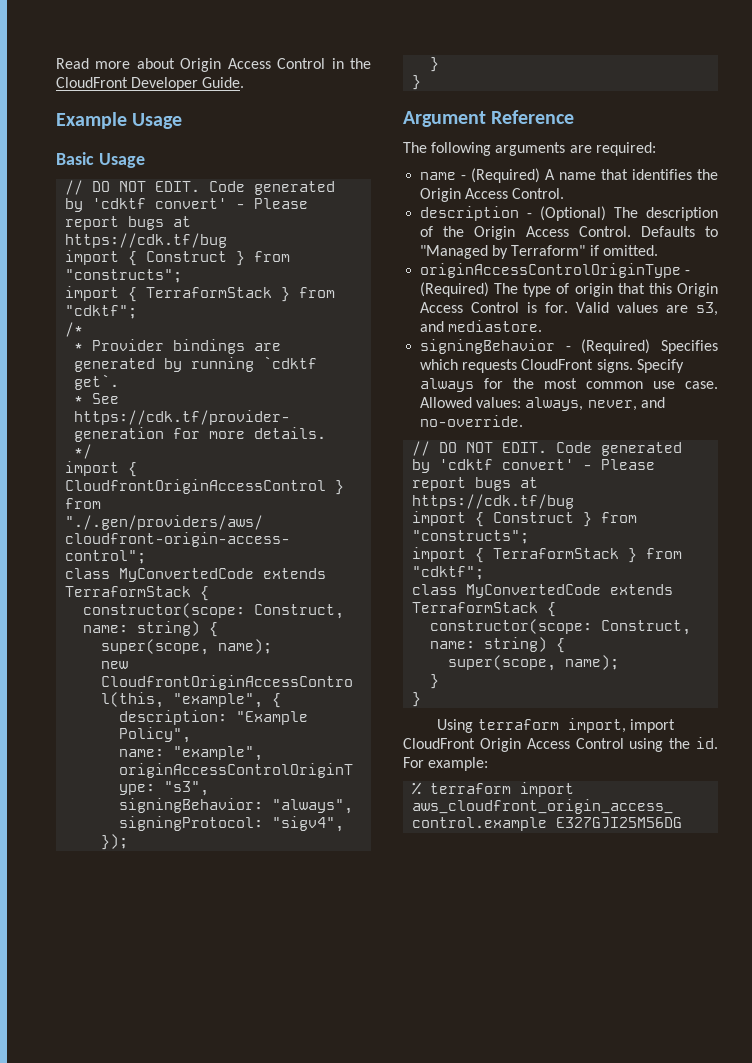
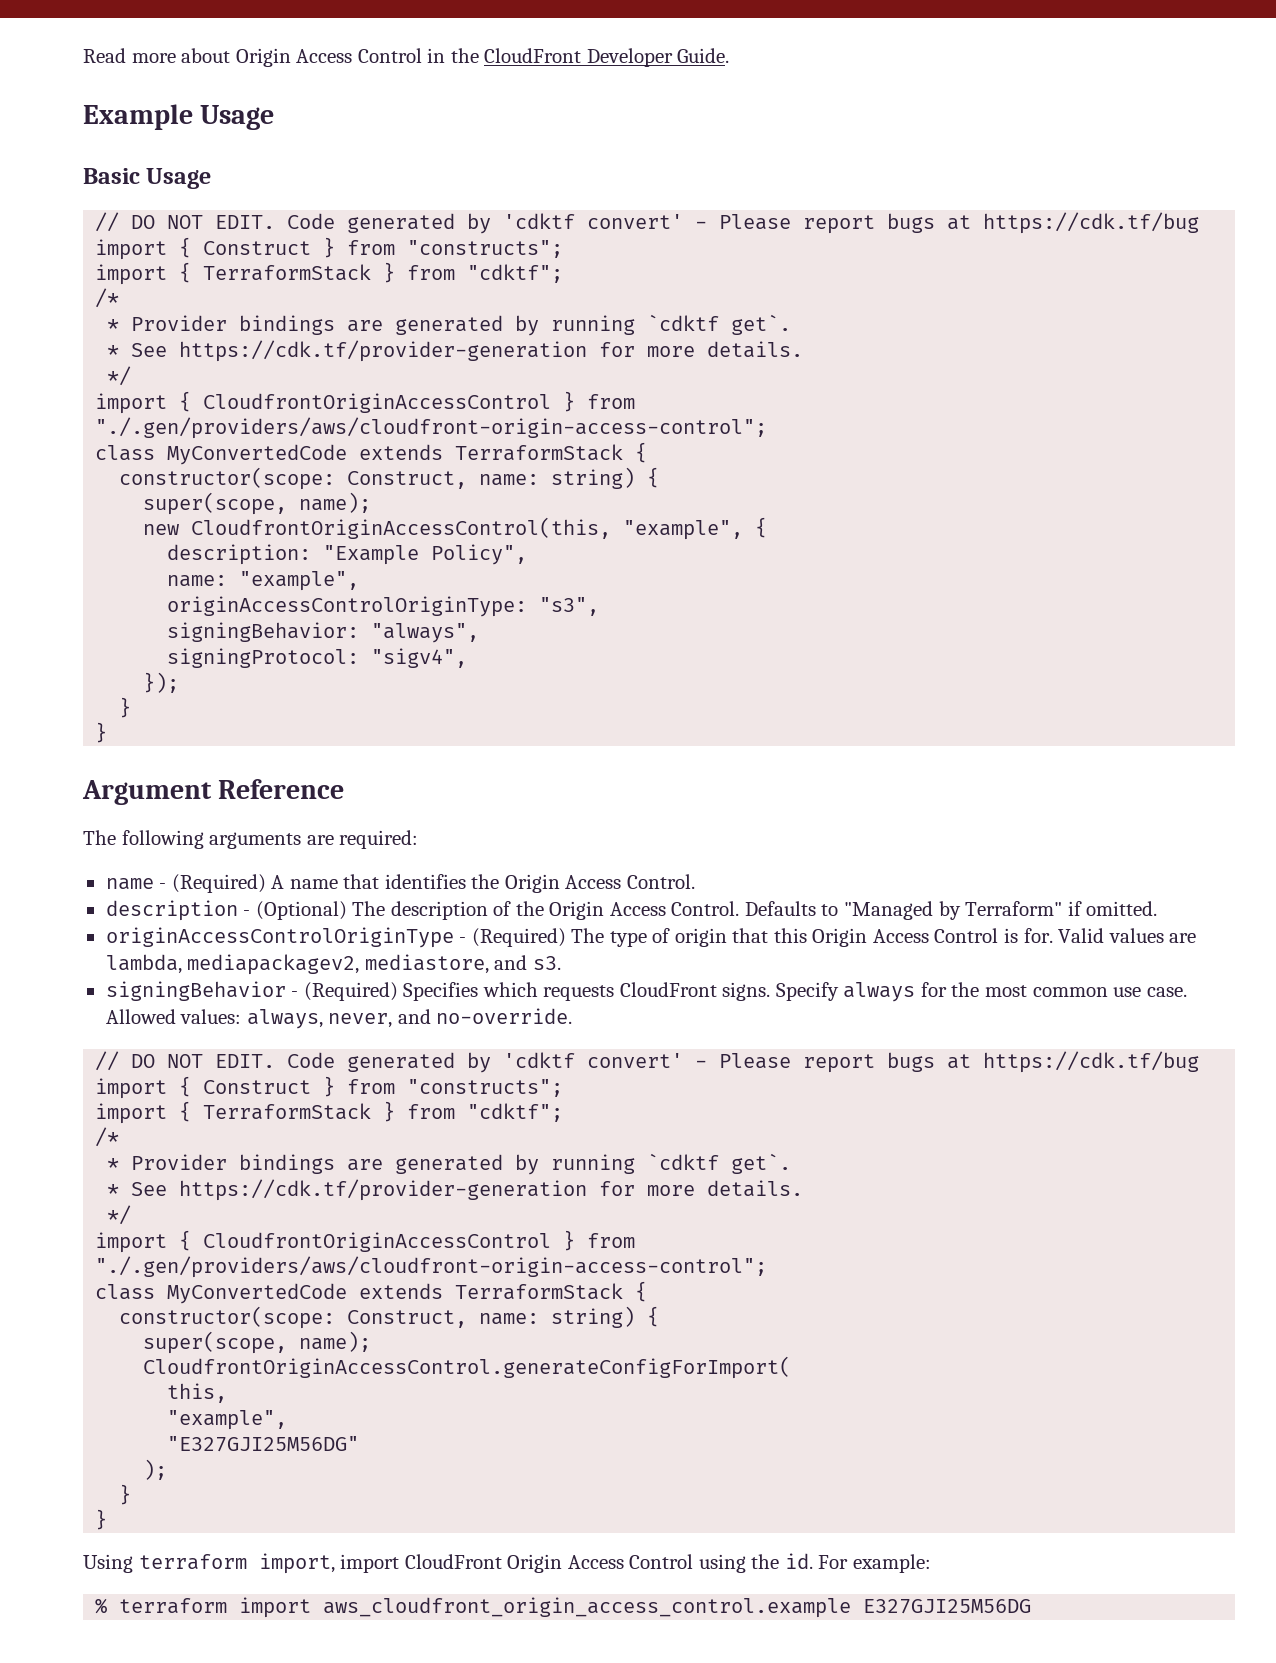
[696,302,718,316] [420,320,543,332] s3, and mediastore. -> [105,954,561,975] lambda, mediapackagev2, mediastore, and s3.
(485, 573) none -> [95,1127,120,1147] [107,1153,792,1175] [107,1179,804,1201] [107,1205,132,1225] [95,1230,636,1253] [95,1256,768,1278] // /* // * Provider bindings are generated by running `cdktf get`. // * See https://cdk.tf/provider-generation for more details. // */ // import { CloudfrontOriginAccessControl } from "./.gen/providers/aws/cloudfront-origin-access-control";
(620, 662) none -> [143,1356,792,1379] [167,1383,228,1403] [167,1410,288,1430] [167,1436,360,1452] [143,1459,168,1480] // CloudfrontOriginAccessControl.generateConfigForImport( // this, // "example", // "E327GJI25M56DG" // );

